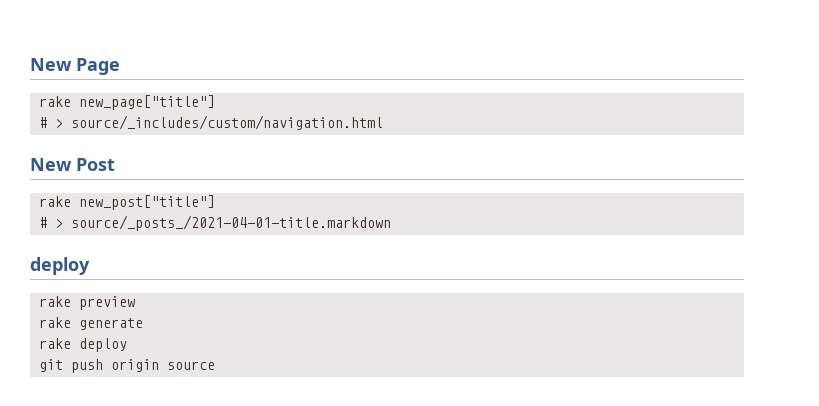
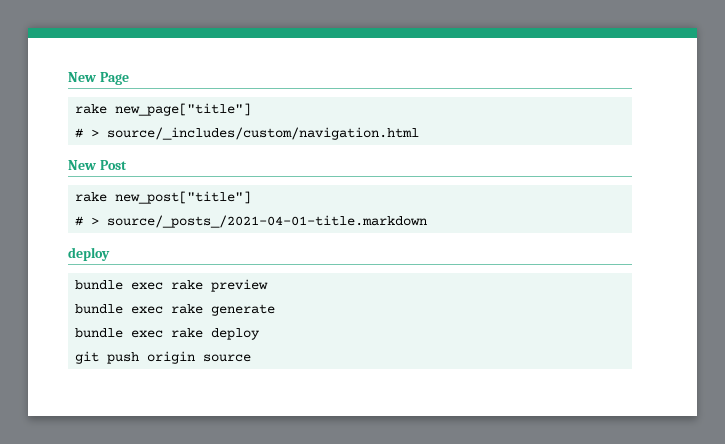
(90, 266) none -> [75,280,164,290] bundle exec
(136, 303) none -> [75,304,164,314] bundle exec
(144, 324) none -> [75,328,164,338] bundle exec

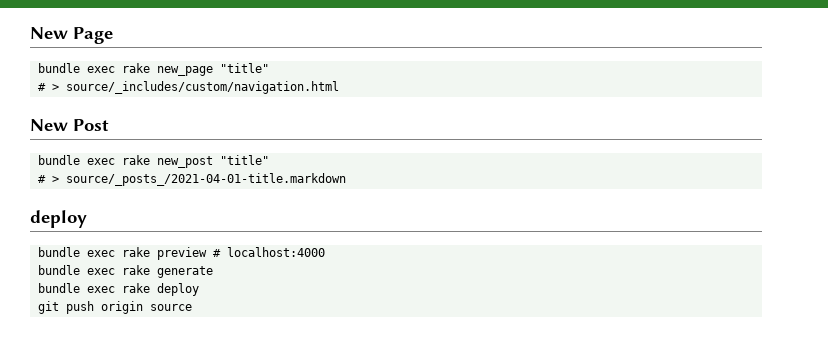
[75,103,252,116] rake new_page["title"] -> [37,63,269,76] bundle exec rake new_page "title"
[75,191,252,204] rake new_post["title"] -> [37,155,269,168] bundle exec rake new_post "title"
(269, 285) none -> [212,247,325,257] # localhost:4000

